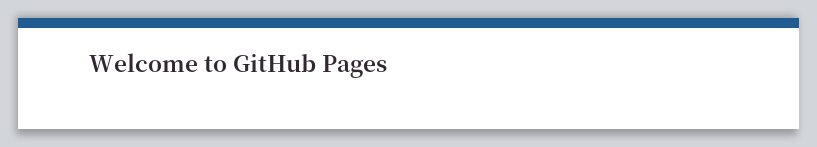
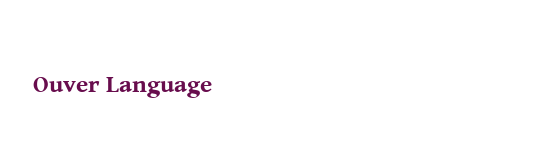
[89,53,388,78] Welcome to GitHub Pages -> [33,77,212,98] Ouver Language

